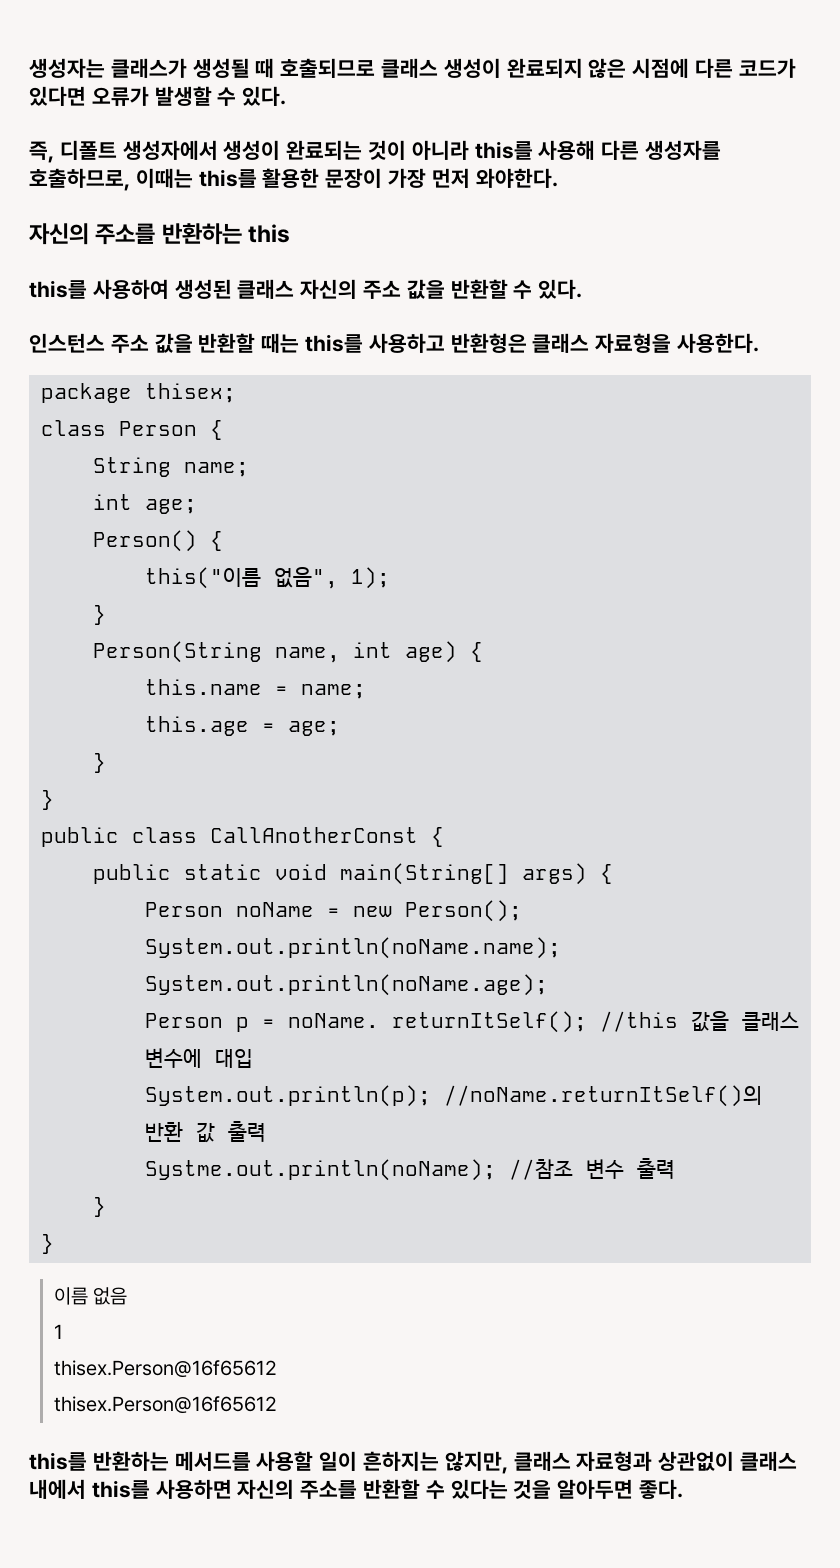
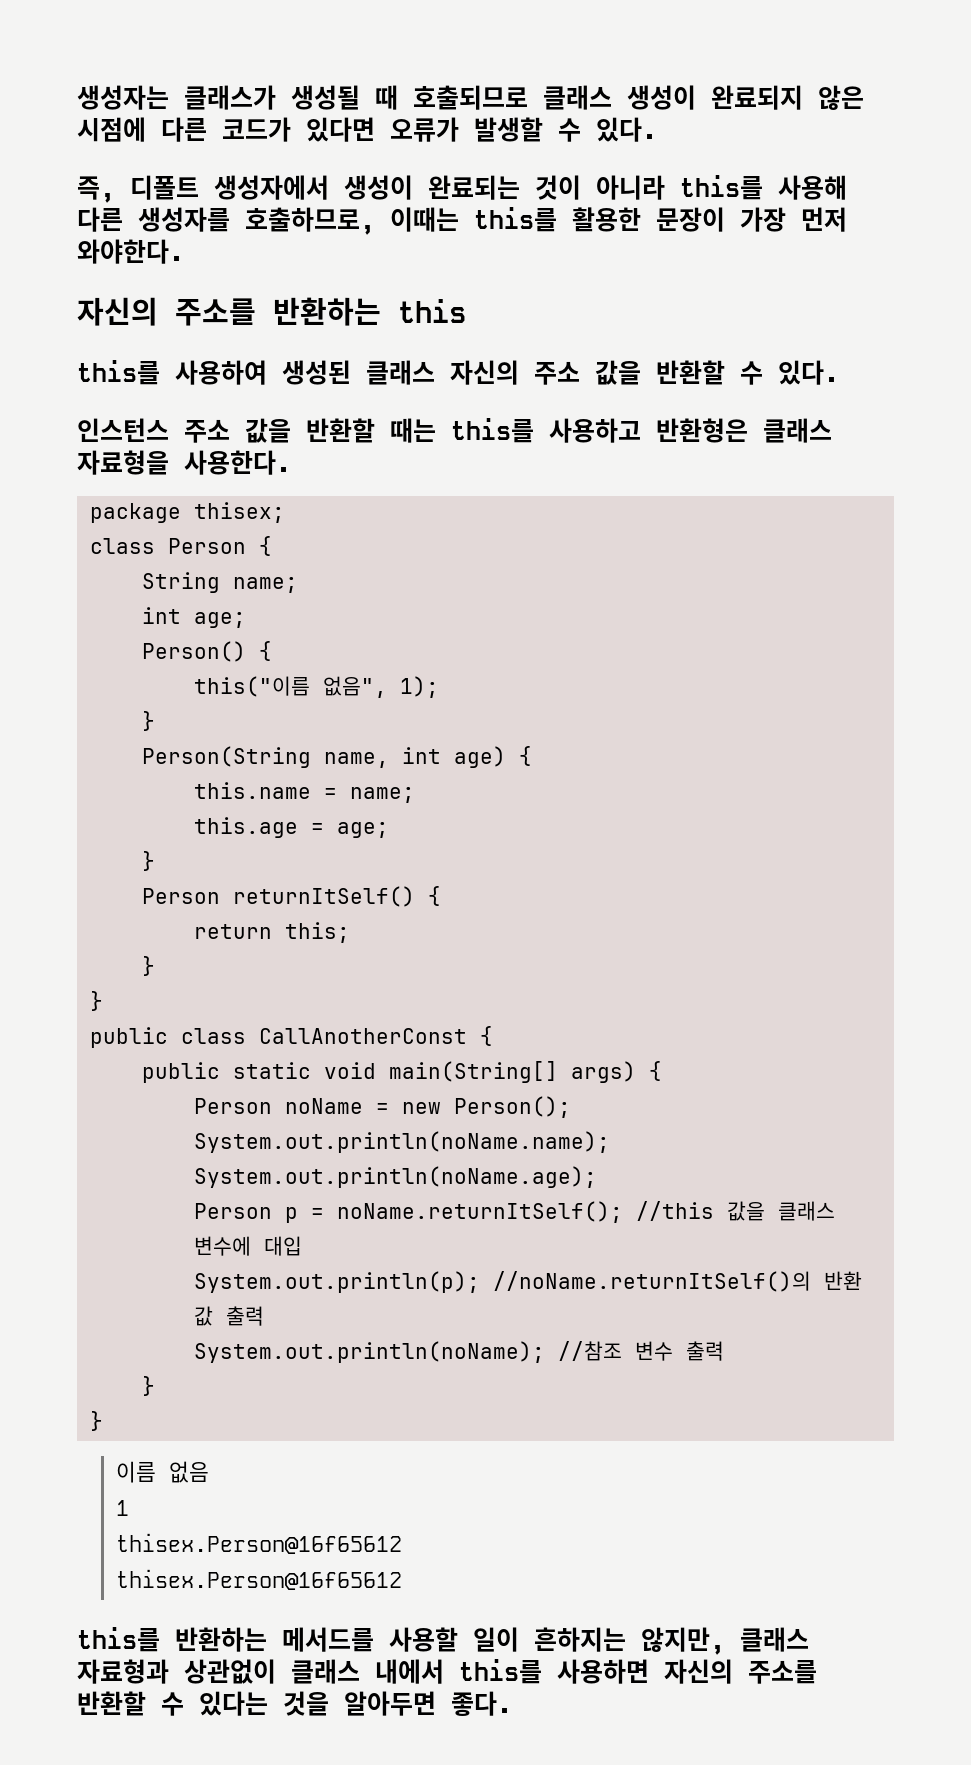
(106, 763) none -> [141,886,441,907] [193,922,350,943] [141,956,155,976] // Person returnItSelf() { // return this; // }
[288,1011,587,1033] noName. returnItSelf(); -> [336,1201,623,1223] noName.returnItSelf();
[145,1159,496,1181] Systme.out.println(noName); -> [193,1341,545,1363] System.out.println(noName);

